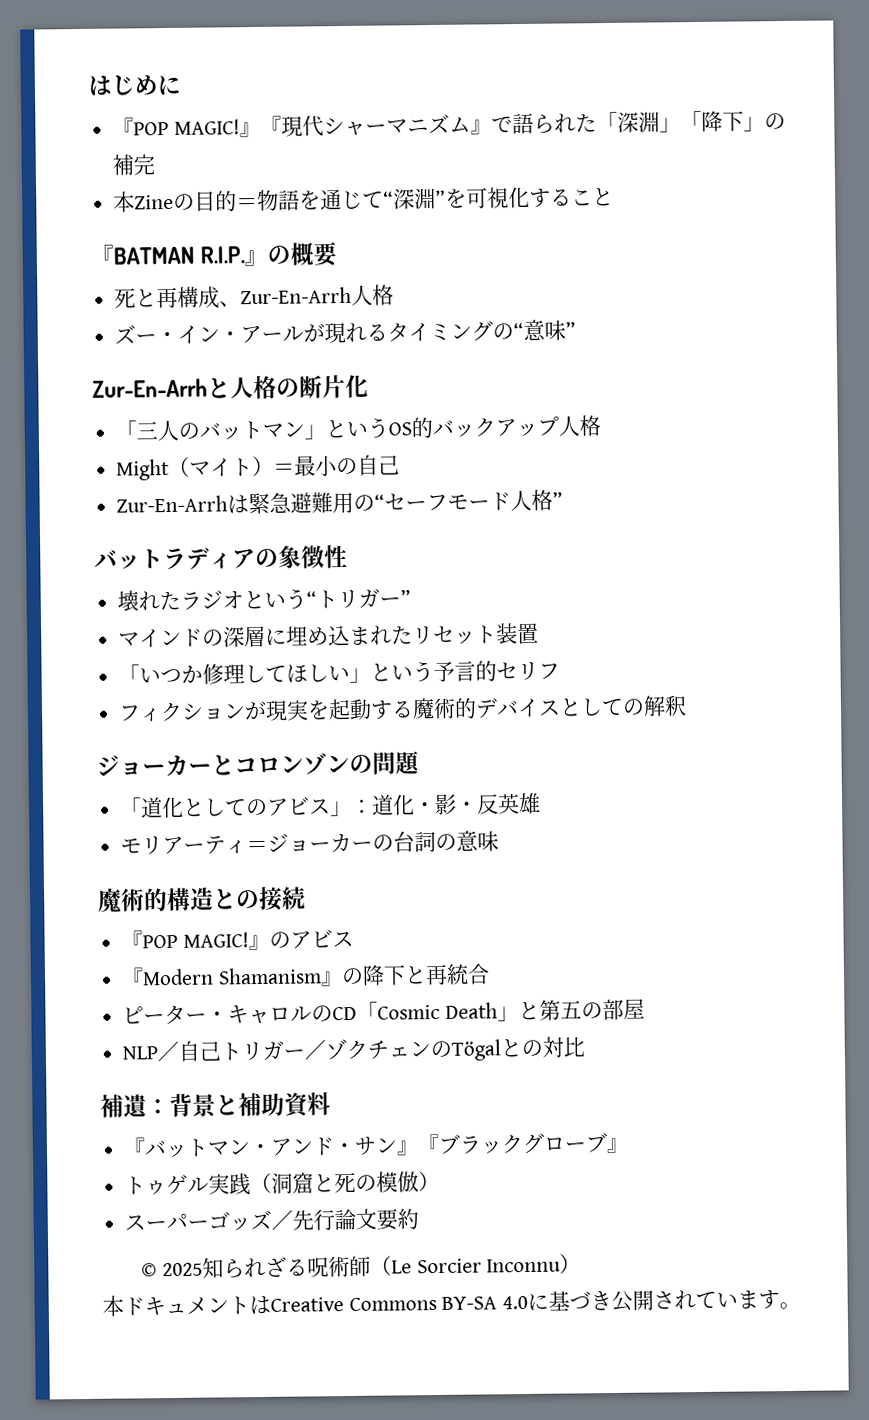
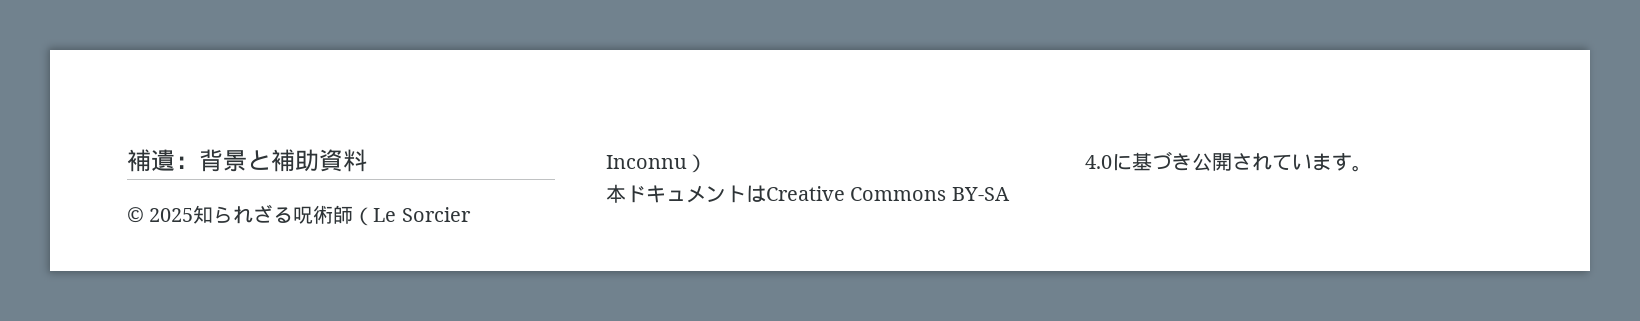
[88,74,182,96] [112,110,786,138] [112,154,156,176] [113,186,615,213] [90,242,339,267] [114,284,395,309] [114,319,577,345] [92,374,369,400] [115,415,602,442] [116,454,401,481] [116,489,564,515] [94,544,348,571] [117,588,412,612] [118,622,540,648] [118,660,561,685] [118,695,688,722] [96,751,421,777] [119,792,542,819] [120,830,500,855] [97,886,306,913] [121,929,354,951] [121,963,490,987] [122,998,645,1025] [122,1036,586,1062] はじめに // 『POP MAGIC!』『現代シャーマニズム』で語られた「深淵」「降下」の補完 // 本Zineの目的＝物語を通じて“深淵”を可視化すること // 『BATMAN R.I.P.』の概要 // 死と再構成、Zur-En-Arrh人格 // ズー・イン・アールが現れるタイミングの“意味” // Zur-En-Arrhと人格の断片化 // 「三人のバットマン」というOS的バックアップ人格 // Might（マイト）＝最小の自己 // Zur-En-Arrhは緊急避難用の“セーフモード人格” // バットラディアの象徴性 // 壊れたラジオという“トリガー” // マインドの深層に埋め込まれたリセット装置 // 「いつか修理してほしい」という予言的セリフ // フィクションが現実を起動する魔術的デバイスとしての解釈 // ジョーカーとコロンゾンの問題 // 「道化としてのアビス」：道化・影・反英雄 // モリアーティ＝ジョーカーの台詞の意味 // 魔術的構造との接続 // 『POP MAGIC!』のアビス // 『Modern Shamanism』の降下と再統合 // ピーター・キャロルのCD「Cosmic Death」と第五の部屋 // NLP／自己トリガー／ゾクチェンのTögalとの対比 // -> (127, 160) none
[123,1132,630,1158] [124,1170,441,1196] [124,1208,420,1231] // 『バットマン・アンド・サン』『ブラックグローブ』 // トゥゲル実践（洞窟と死の模倣） // スーパーゴッズ／先行論文要約 -> (367, 160) none

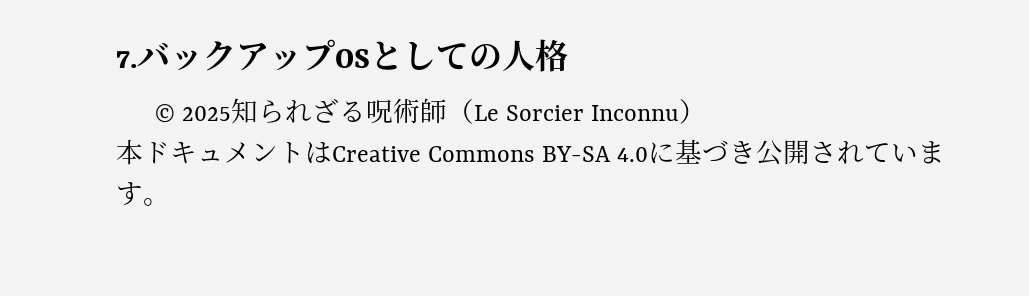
[127,149,367,172] 補遺：背景と補助資料 -> [116,39,568,72] 7.バックアップOSとしての人格

